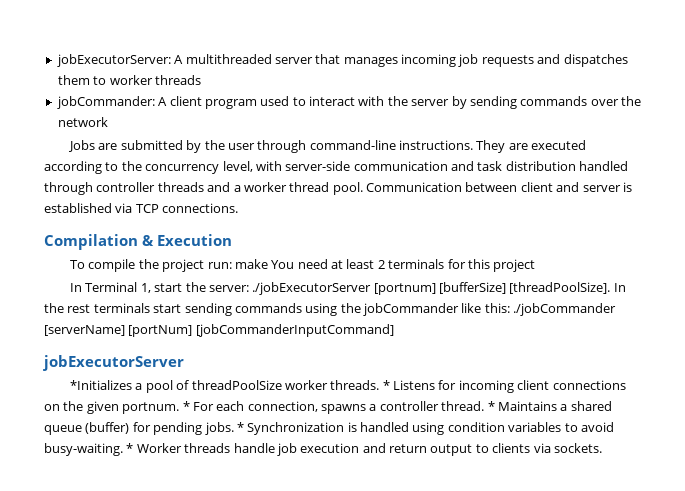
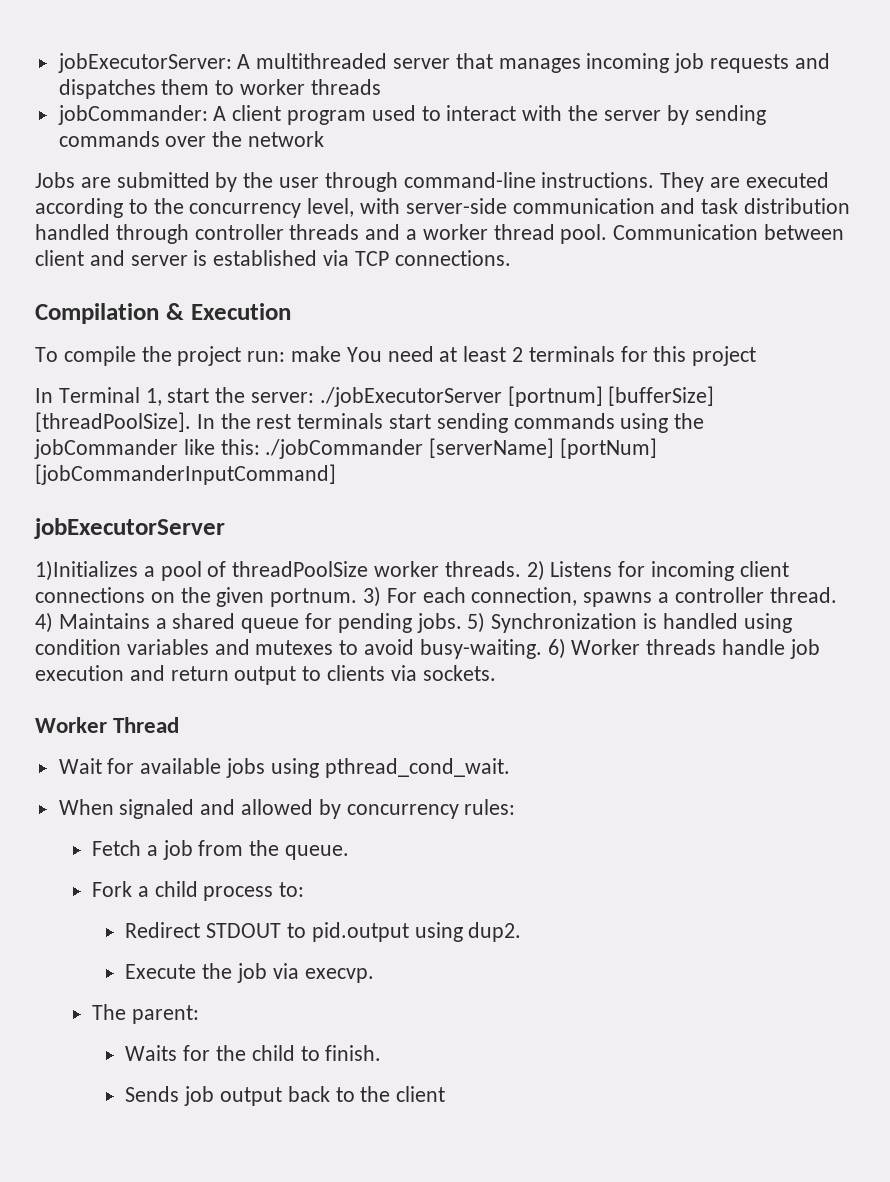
[70,380,133,390] *Initializes -> [35,560,138,581] 1)Initializes
[382,380,390,390] * -> [526,560,545,581] 2)
[182,401,190,411] * -> [363,586,382,607] 3)
[487,401,495,411] * -> [35,612,53,633] 4)
[85,422,130,434] (buffer) -> (300, 625) none
[236,422,244,432] * -> [467,612,486,633] 5)
(562, 427) none -> [214,639,334,655] and mutexes
[126,443,134,453] * -> [547,638,566,659] 6)
(602, 448) none -> [35,717,180,733] [58,758,510,778] [58,799,516,819] [92,840,350,860] [92,881,305,901] [125,922,522,942] [125,963,374,983] [92,1004,199,1024] [125,1045,382,1061] [125,1086,446,1106] // Worker Thread // Wait for available jobs using pthread_cond_wait. // When signaled and allowed by concurrency rules: // Fetch a job from the queue. // Fork a child process to: // Redirect STDOUT to pid.output using dup2. // Execute the job via execvp. // The parent: // Waits for the child to finish. // Sends job output back to the client

